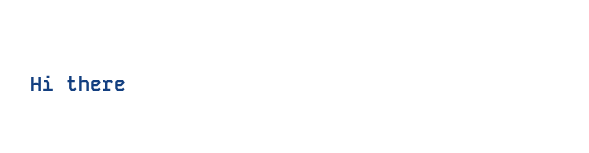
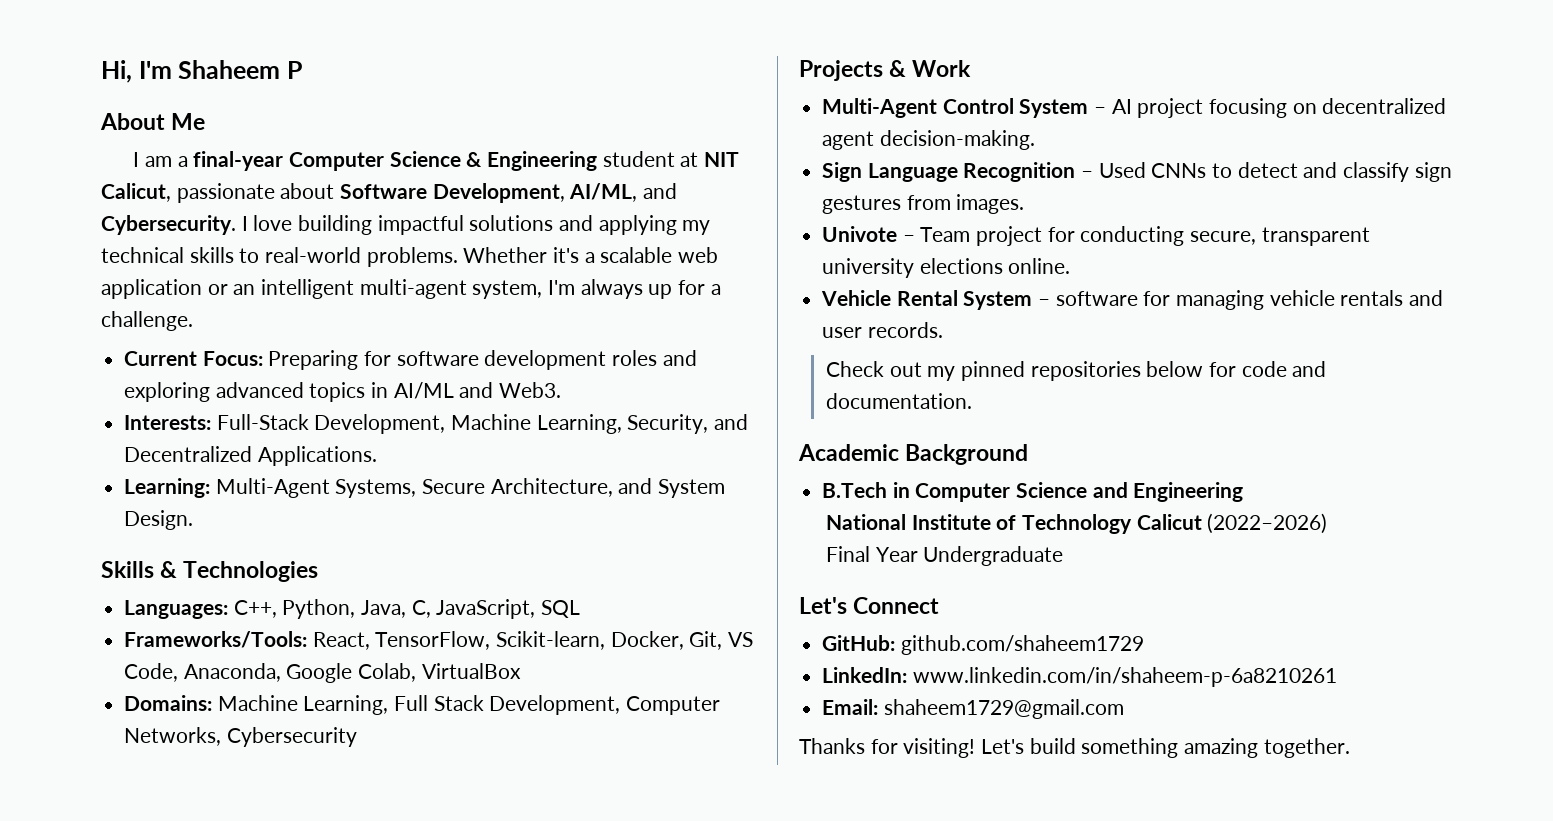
[30,75,126,91] Hi there -> [101,60,302,83] [100,113,206,130] [133,151,739,171] [101,183,678,203] [101,215,711,235] [101,247,719,267] [101,279,721,299] [101,311,193,331] [124,350,697,370] [124,382,562,402] [124,414,749,434] [124,446,377,466] [124,478,726,498] [124,510,194,530] [101,561,319,582] [124,599,581,619] [124,631,754,650] [124,663,521,683] [124,695,721,715] [124,727,357,747] [799,60,972,81] [822,98,1447,118] [822,130,1035,150] [822,162,1452,182] [822,194,1025,214] [822,226,1370,246] [822,258,1071,278] [821,290,1444,310] [822,322,943,338] [825,361,1327,381] [825,393,972,409] [798,444,1029,465] [822,482,1244,502] [825,513,1328,534] [825,546,1064,566] [799,597,940,614] [822,635,1144,655] [822,667,1337,687] [822,699,1124,719] [799,738,1350,758] Hi, I'm Shaheem P // About Me // I am a final-year Computer Science & Engineering student at NIT Calicut, passionate about Software Development, AI/ML, and Cybersecurity. I love building impactful solutions and applying my technical skills to real-world problems. Whether it's a scalable web application or an intelligent multi-agent system, I'm always up for a challenge. // Current Focus: Preparing for software development roles and exploring advanced topics in AI/ML and Web3. // Interests: Full-Stack Development, Machine Learning, Security, and Decentralized Applications. // Learning: Multi-Agent Systems, Secure Architecture, and System Design. // Skills & Technologies // Languages: C++, Python, Java, C, JavaScript, SQL // Frameworks/Tools: React, TensorFlow, Scikit-learn, Docker, Git, VS Code, Anaconda, Google Colab, VirtualBox // Domains: Machine Learning, Full Stack Development, Computer Networks, Cybersecurity // Projects & Work // Multi-Agent Control System – AI project focusing on decentralized agent decision-making. // Sign Language Recognition – Used CNNs to detect and classify sign gestures from images. // Univote – Team project for conducting secure, transparent university elections online. // Vehicle Rental System – software for managing vehicle rentals and user records. // Check out my pinned repositories below for code and documentation. // Academic Background // B.Tech in Computer Science and Engineering // National Institute of Technology Calicut (2022–2026) // Final Year Undergraduate // Let's Connect // GitHub: github.com/shaheem1729 // LinkedIn: www.linkedin.com/in/shaheem-p-6a8210261 // Email: shaheem1729@gmail.com // Thanks for visiting! Let's build something amazing together.

